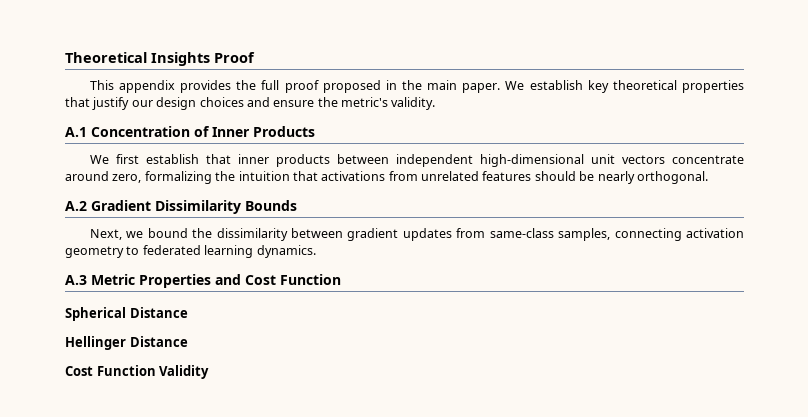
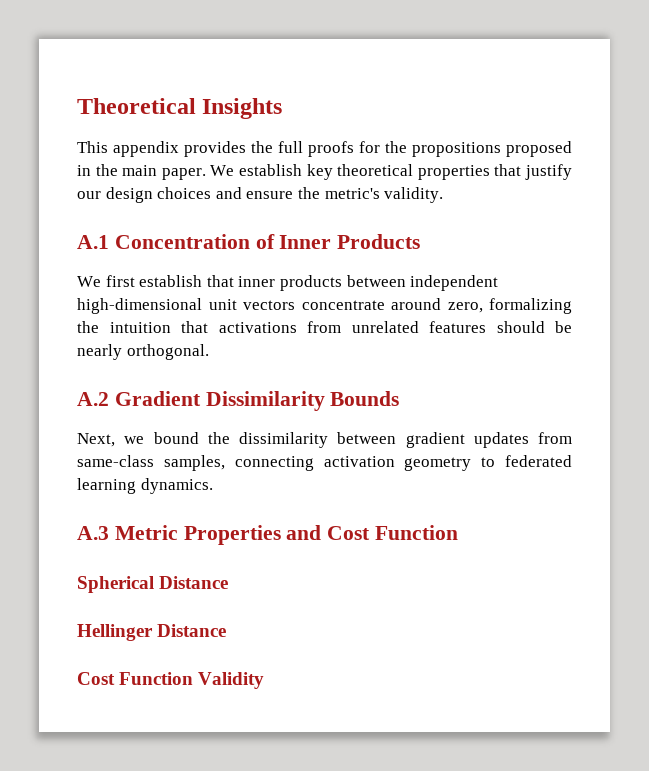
[214,52,255,63] Proof -> (283, 108) none
[284,80,319,93] proof -> [308,141,501,157] proofs for the propositions

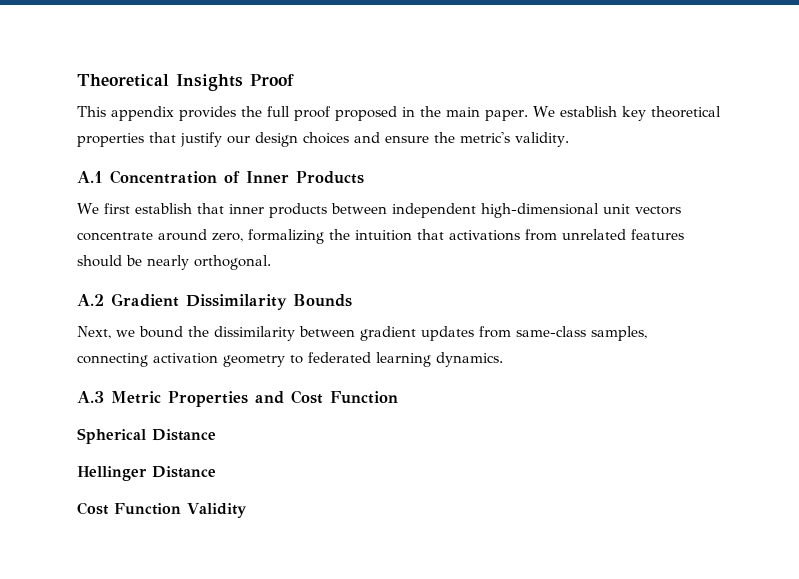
(283, 108) none -> [250,74,294,86] Proof
[308,141,501,157] proofs for the propositions -> [294,106,331,121] proof

